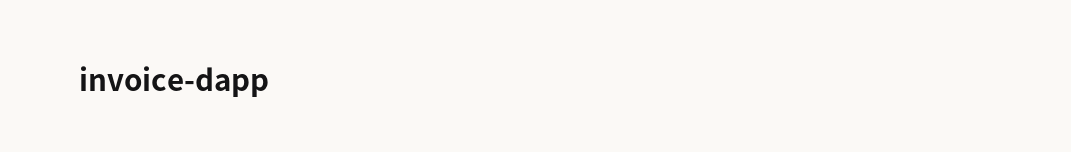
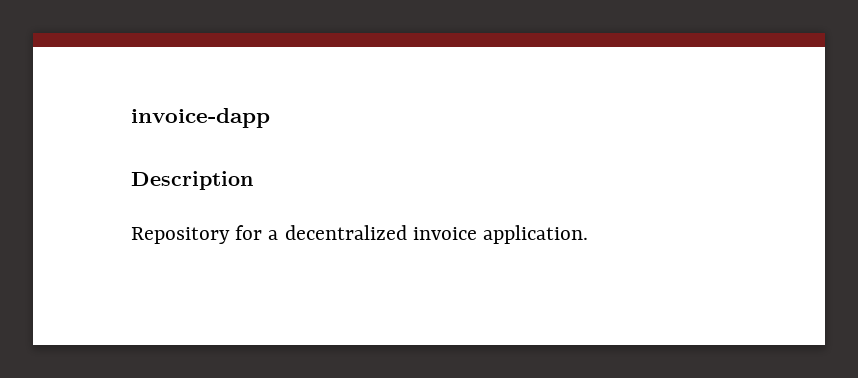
(269, 81) none -> [131,171,253,190] [131,225,589,244] // Description // Repository for a decentralized invoice application.

